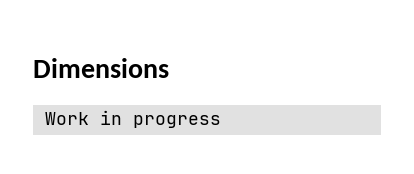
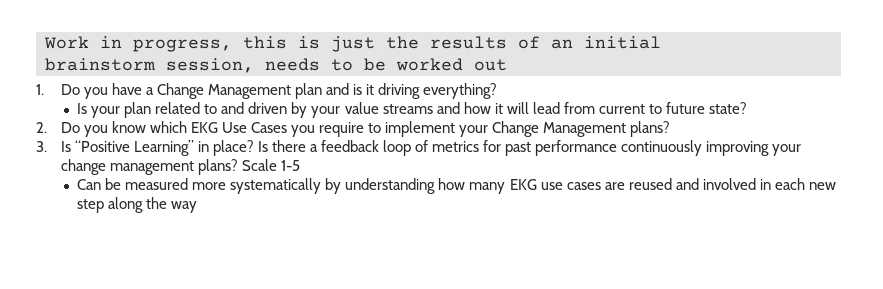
[33,58,169,78] Dimensions // -> (44, 42) none
[133,115,221,128] progress -> [133,36,661,52] [45,58,507,73] [36,83,498,99] [77,102,748,118] [36,121,671,137] [36,140,802,156] [60,159,300,175] [77,178,836,194] [77,197,198,213] progress, this is just the results of an initial // brainstorm session, needs to be worked out // 1. Do you have a Change Management plan and is it driving everything? // Is your plan related to and driven by your value streams and how it will lead from current to future state? // 2. Do you know which EKG Use Cases you require to implement your Change Management plans? // 3. Is “Positive Learning” in place? Is there a feedback loop of metrics for past performance continuously improving your change management plans? Scale 1-5 // Can be measured more systematically by understanding how many EKG use cases are reused and involved in each new step along the way

